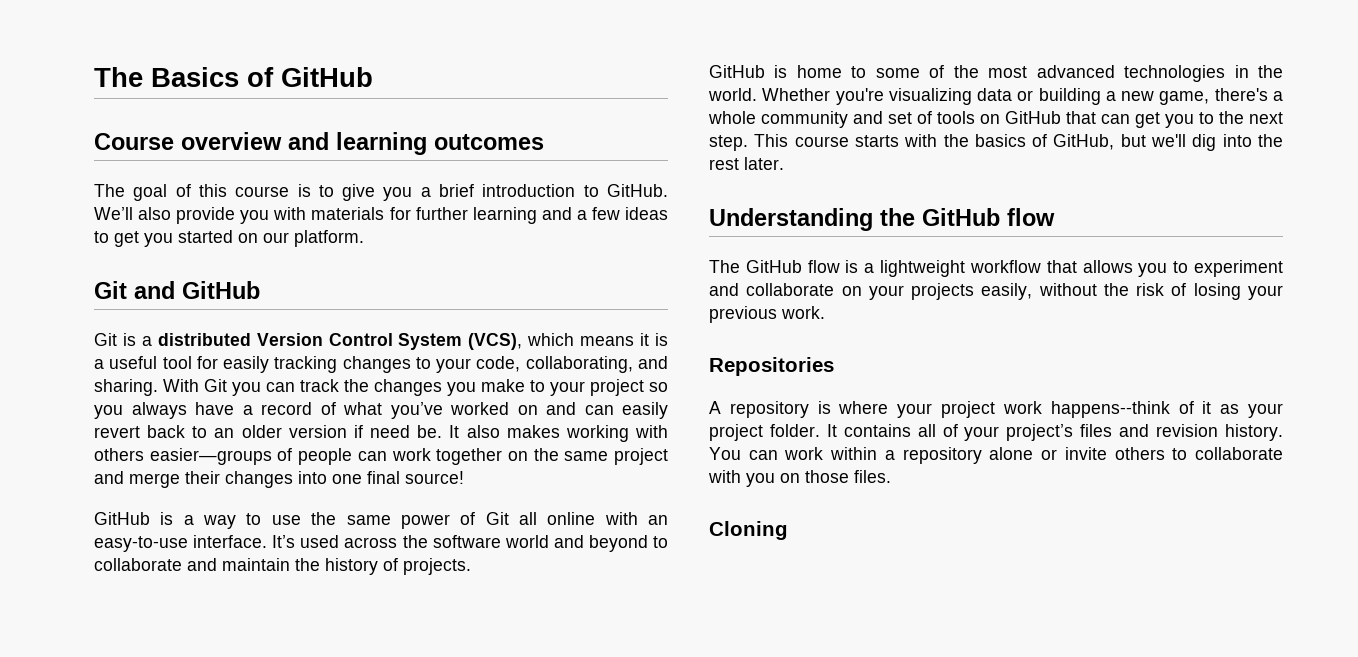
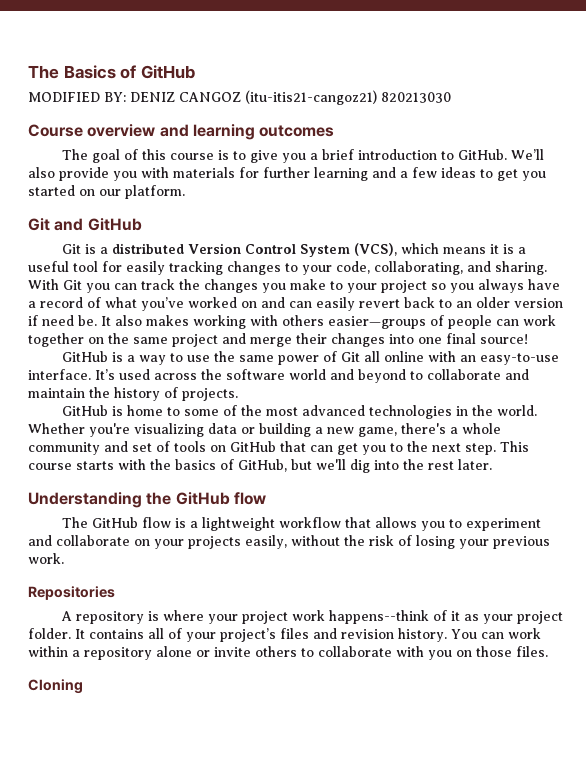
(373, 77) none -> [28,90,451,105] // MODIFIED BY: DENIZ CANGOZ (itu-itis21-cangoz21) 820213030

